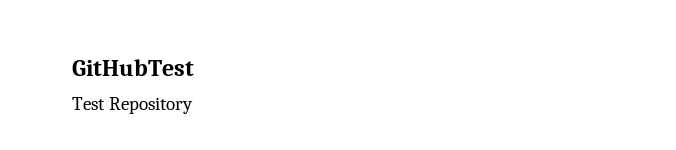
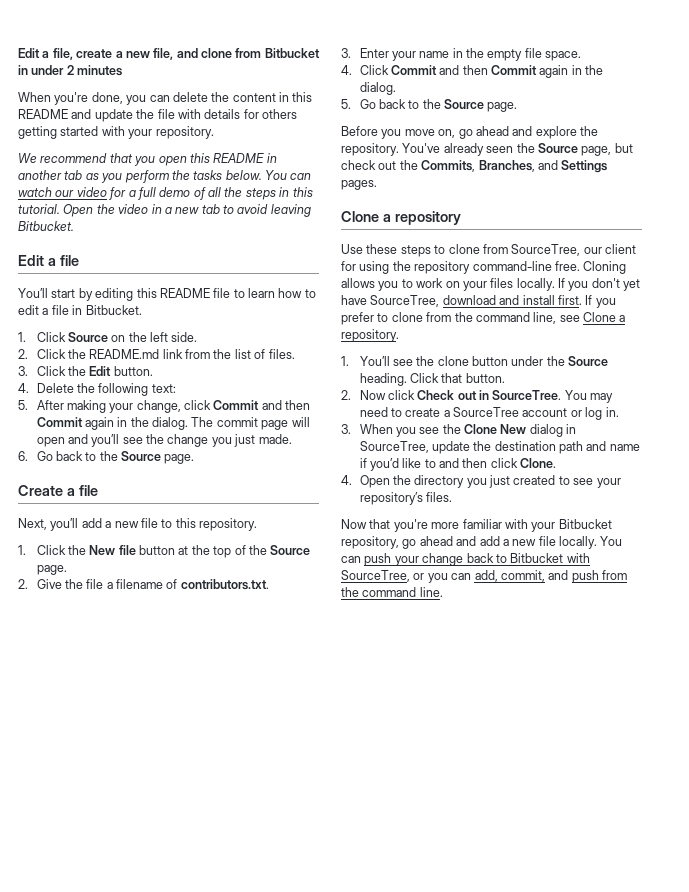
[72,59,194,76] [72,97,194,114] GitHubTest // Test Repository -> [18,48,320,60] [18,65,123,76] [18,92,313,105] [18,109,297,122] [18,126,214,139] [18,153,277,166] [18,170,312,183] [18,187,313,200] [18,204,311,217] [18,221,74,231] [18,255,79,266] [18,288,316,301] [18,305,142,315] [18,332,198,342] [18,349,295,359] [18,366,153,376] [18,383,176,396] [18,400,311,413] [36,417,310,430] [36,434,292,447] [18,451,195,464] [18,485,98,496] [18,518,257,531] [18,545,311,558] [36,565,67,575] [18,579,269,590] [341,48,582,61] [341,65,604,78] [359,82,396,95] [341,99,518,112] [341,126,598,139] [341,143,633,156] [341,160,608,173] [341,180,377,190] [341,211,461,225] [341,244,636,257] [341,261,627,274] [341,278,641,291] [341,295,616,308] [341,312,626,325] [341,329,399,342] [341,356,609,366] [359,373,505,386] [341,390,614,403] [359,407,619,420] [341,424,577,437] [359,441,640,454] [359,458,557,471] [341,475,621,488] [359,492,452,505] [341,519,612,532] [341,536,623,549] [341,553,590,566] [341,570,627,583] [341,587,443,597] Edit a file, create a new file, and clone from Bitbucket in under 2 minutes // When you're done, you can delete the content in this README and update the file with details for others getting started with your repository. // We recommend that you open this README in another tab as you perform the tasks below. You can watch our video for a full demo of all the steps in this tutorial. Open the video in a new tab to avoid leaving Bitbucket. // Edit a file // You’ll start by editing this README file to learn how to edit a file in Bitbucket. // 1. Click Source on the left side. // 2. Click the README.md link from the list of files. // 3. Click the Edit button. // 4. Delete the following text: // 5. After making your change, click Commit and then Commit again in the dialog. The commit page will open and you’ll see the change you just made. // 6. Go back to the Source page. // Create a file // Next, you’ll add a new file to this repository. // 1. Click the New file button at the top of the Source page. // 2. Give the file a filename of contributors.txt. // 3. Enter your name in the empty file space. // 4. Click Commit and then Commit again in the dialog. // 5. Go back to the Source page. // Before you move on, go ahead and explore the repository. You've already seen the Source page, but check out the Commits, Branches, and Settings pages. // Clone a repository // Use these steps to clone from SourceTree, our client for using the repository command-line free. Cloning allows you to work on your files locally. If you don't yet have SourceTree, download and install first. If you prefer to clone from the command line, see Clone a repository. // 1. You’ll see the clone button under the Source heading. Click that button. // 2. Now click Check out in SourceTree. You may need to create a SourceTree account or log in. // 3. When you see the Clone New dialog in SourceTree, update the destination path and name if you’d like to and then click Clone. // 4. Open the directory you just created to see your repository’s files. // Now that you're more familiar with your Bitbucket repository, go ahead and add a new file locally. You can push your change back to Bitbucket with SourceTree, or you can add, commit, and push from the command line.

